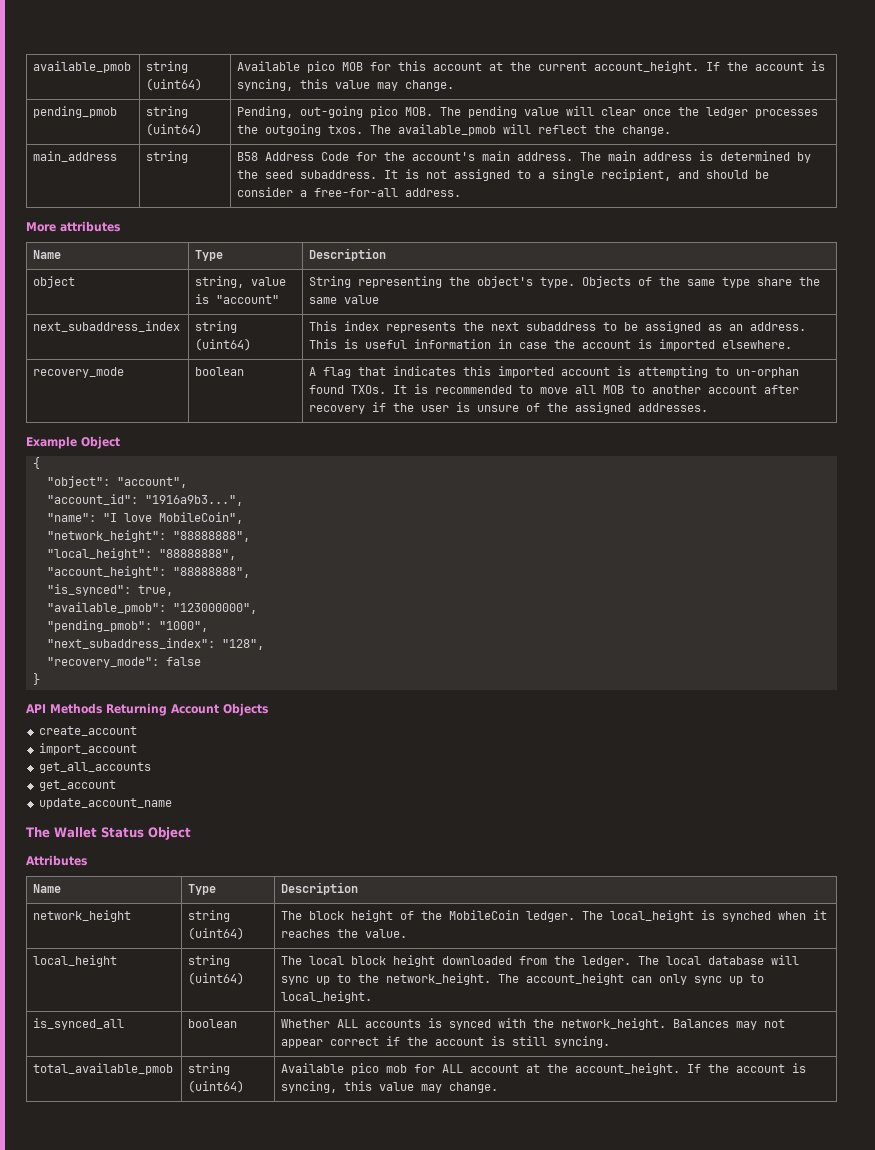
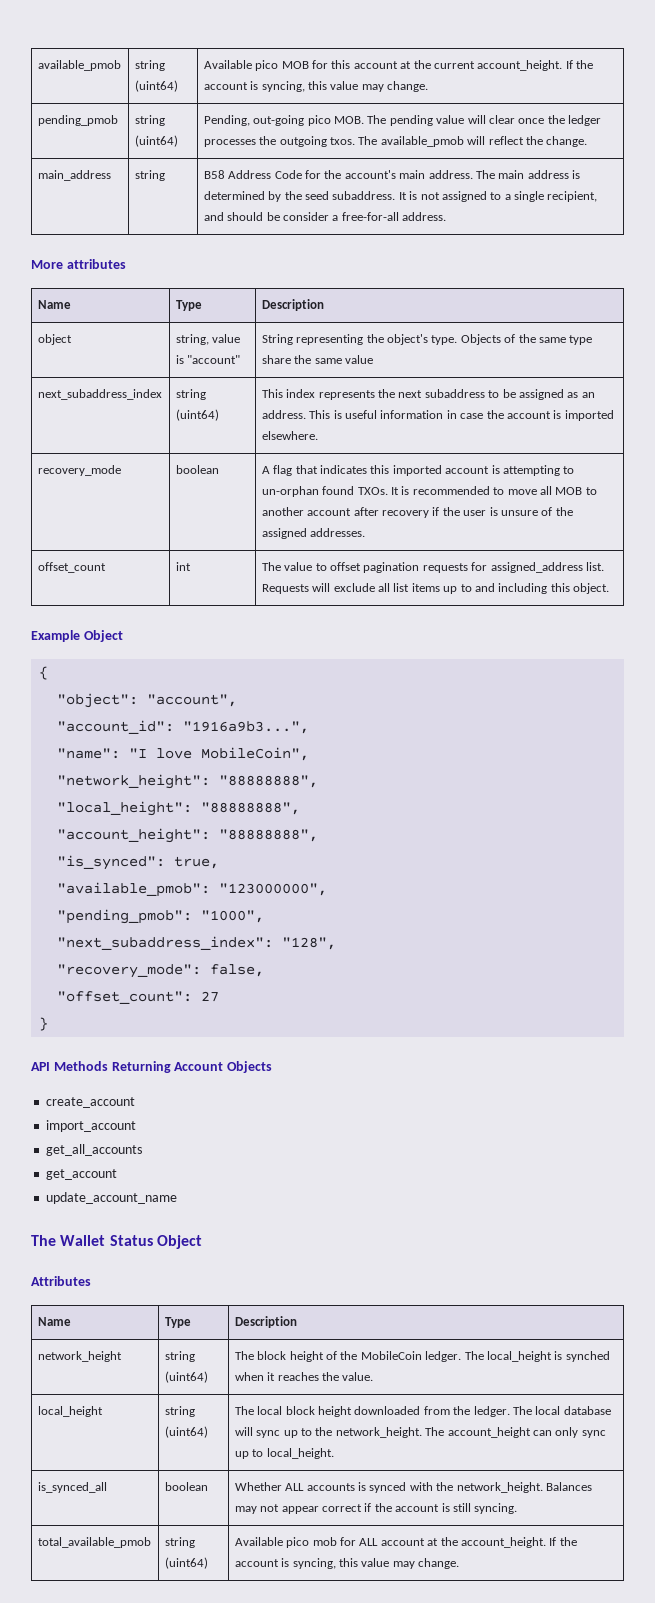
(709, 407) none -> [37,562,106,573] [175,562,191,571] [261,562,604,573] [261,583,610,594] // offset_count | int | The value to offset pagination requests for assigned_address list. Requests will exclude all list items up to and including this object.
[165,657,201,666] false -> [210,964,265,977] [57,991,220,1004] false, // "offset_count": 27

